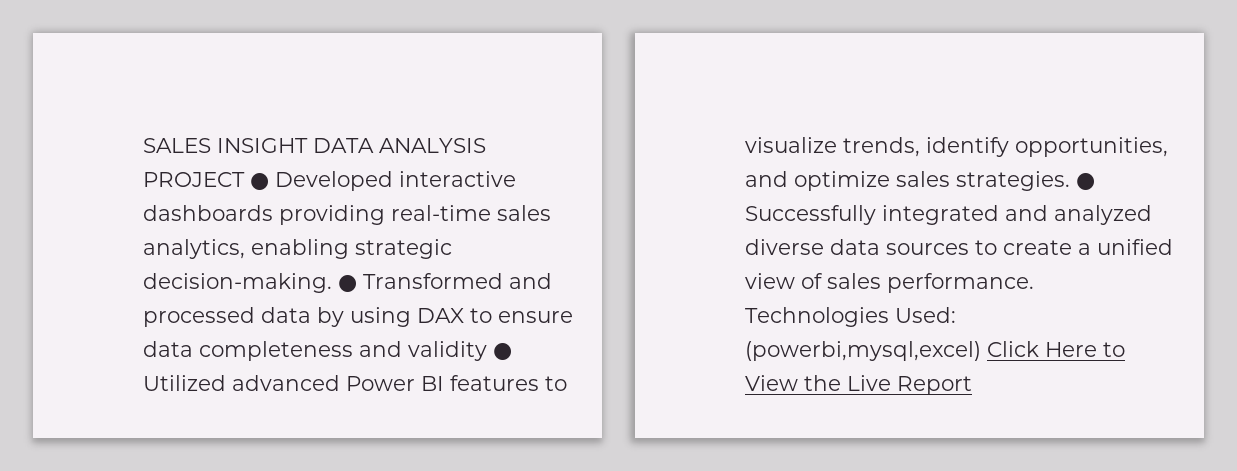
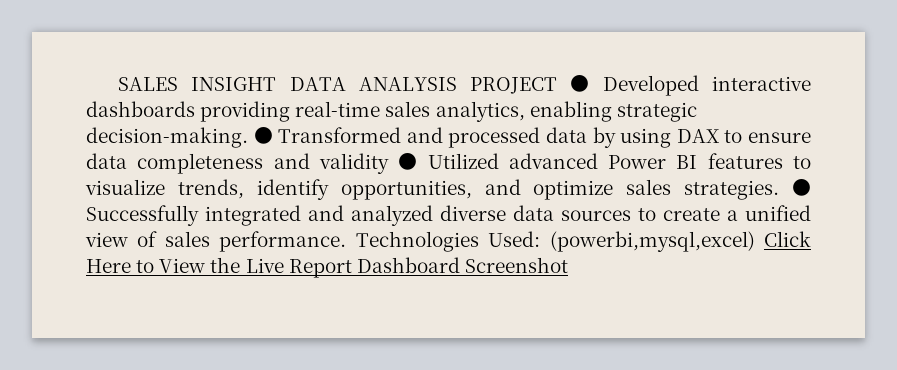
(972, 385) none -> [356,257,568,273] Dashboard Screenshot

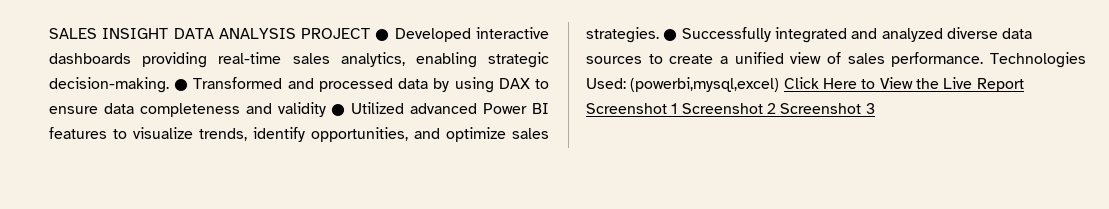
[356,257,568,273] Dashboard Screenshot -> [586,103,875,114] Screenshot 1 Screenshot 2 Screenshot 3

